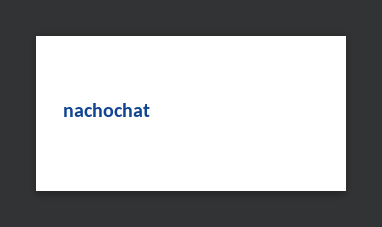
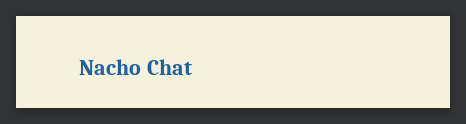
[63,103,150,117] nachochat -> [79,59,192,75] Nacho Chat

